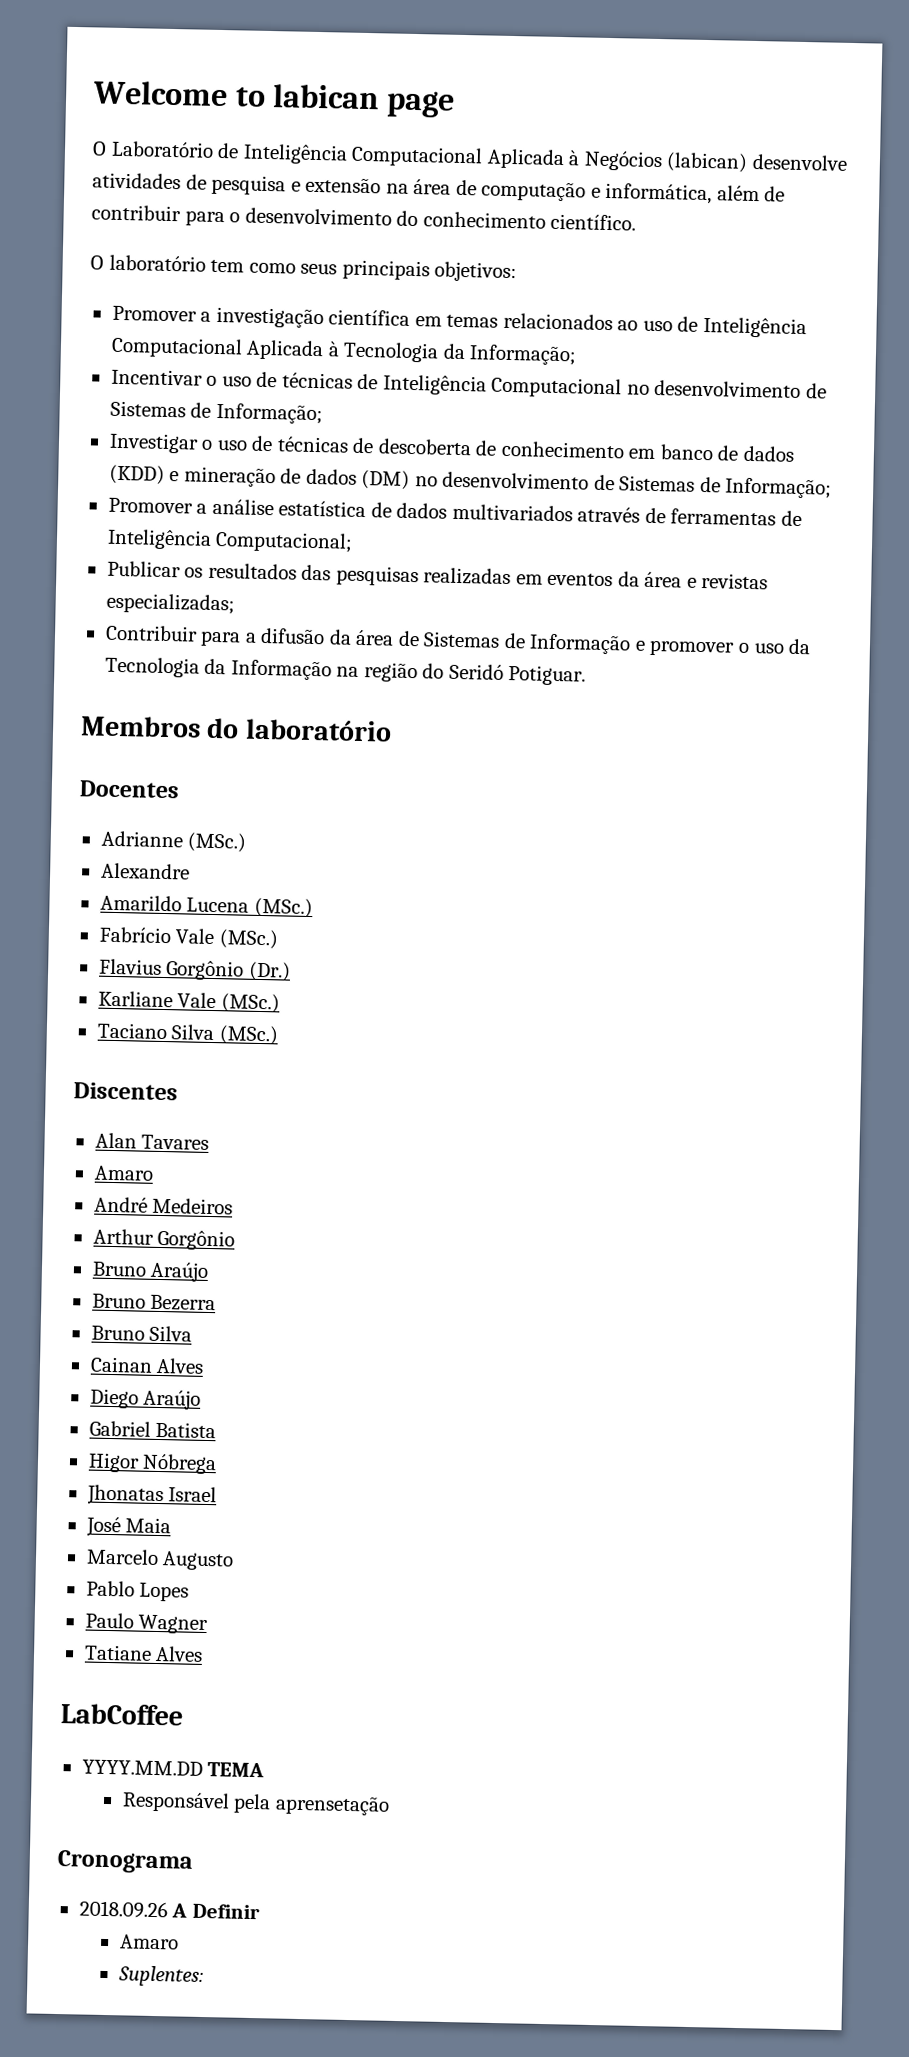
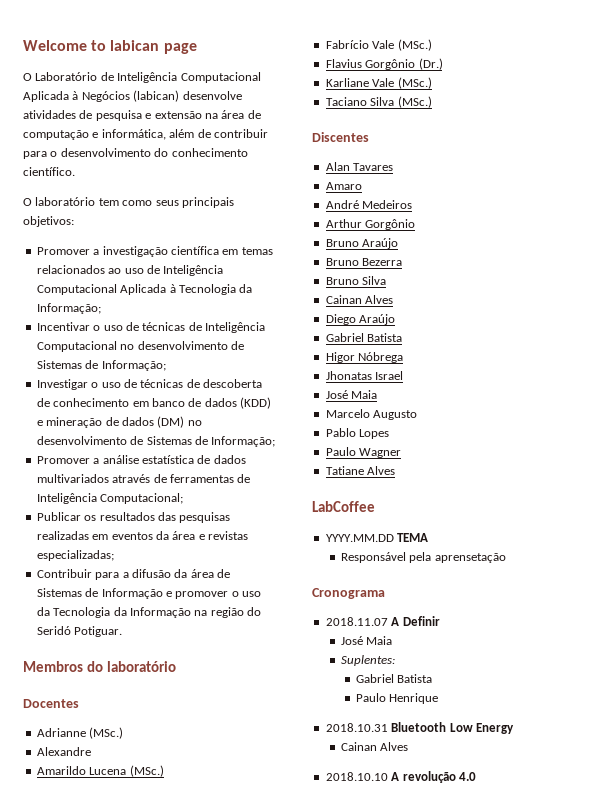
[78,1900,168,1919] 2018.09.26 -> [325,617,388,626] 2018.11.07
[118,1934,179,1950] Amaro -> [340,636,393,645] José Maia
(204, 1976) none -> [356,674,433,683] [356,693,439,704] [325,722,514,734] [340,742,409,751] [325,771,476,783] // Gabriel Batista // Paulo Henrique // 2018.10.31 Bluetooth Low Energy // Cainan Alves // 2018.10.10 A revolução 4.0

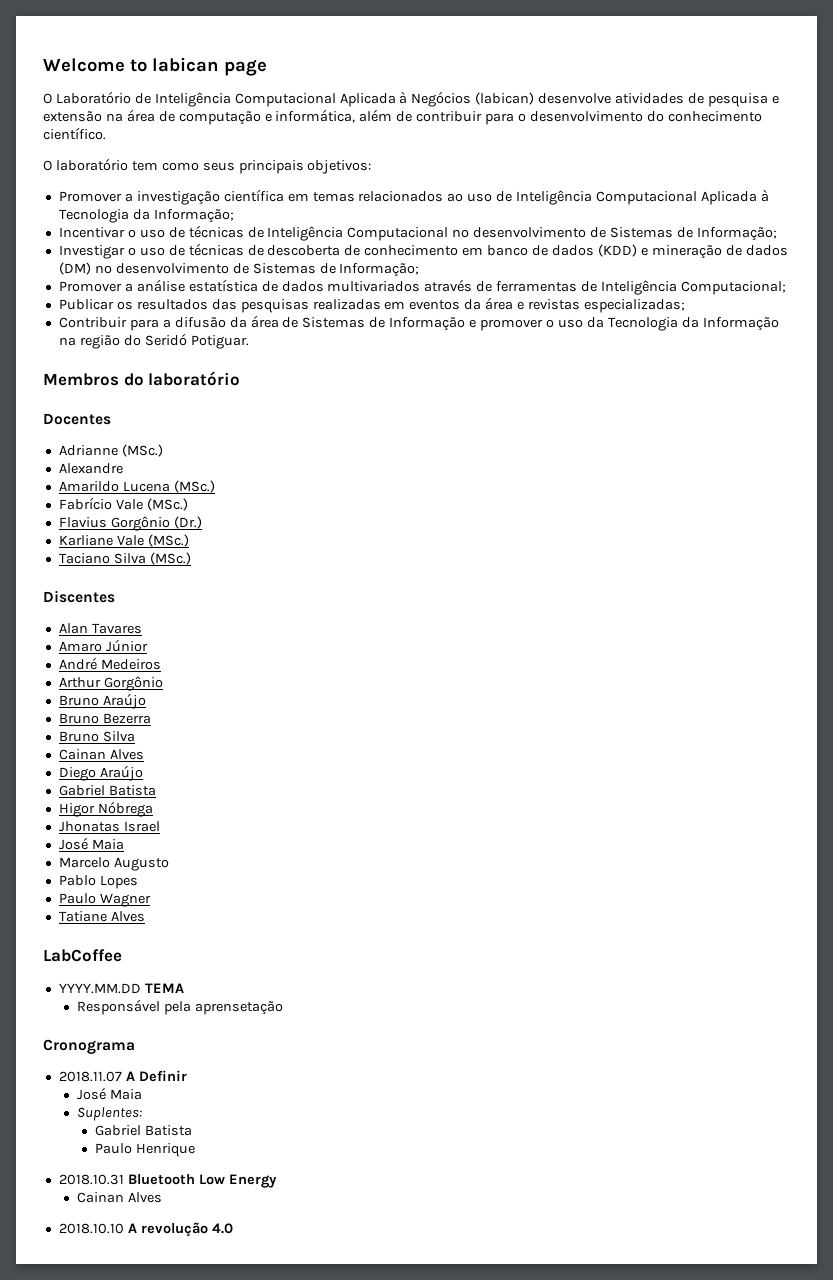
(362, 186) none -> [105,639,148,652] Júnior

